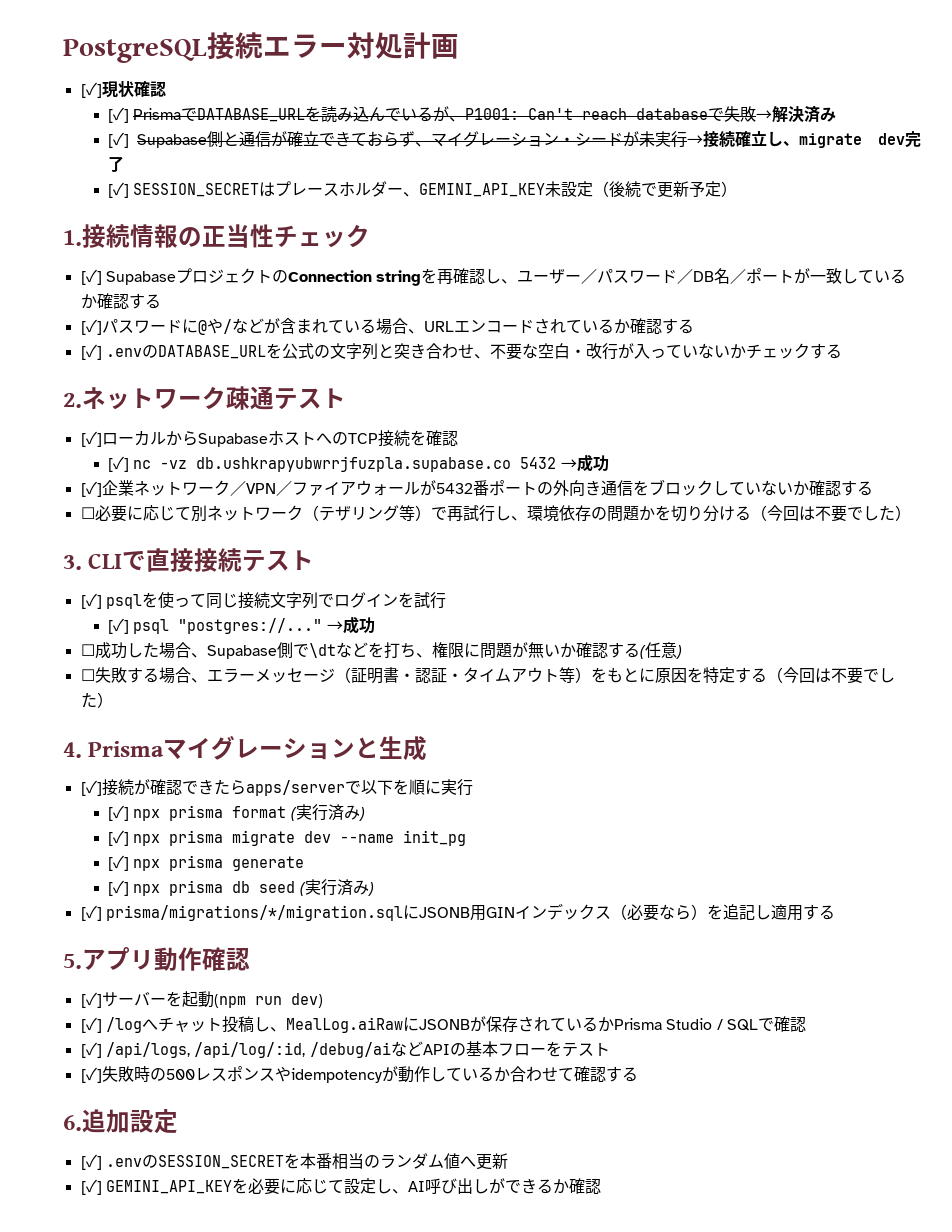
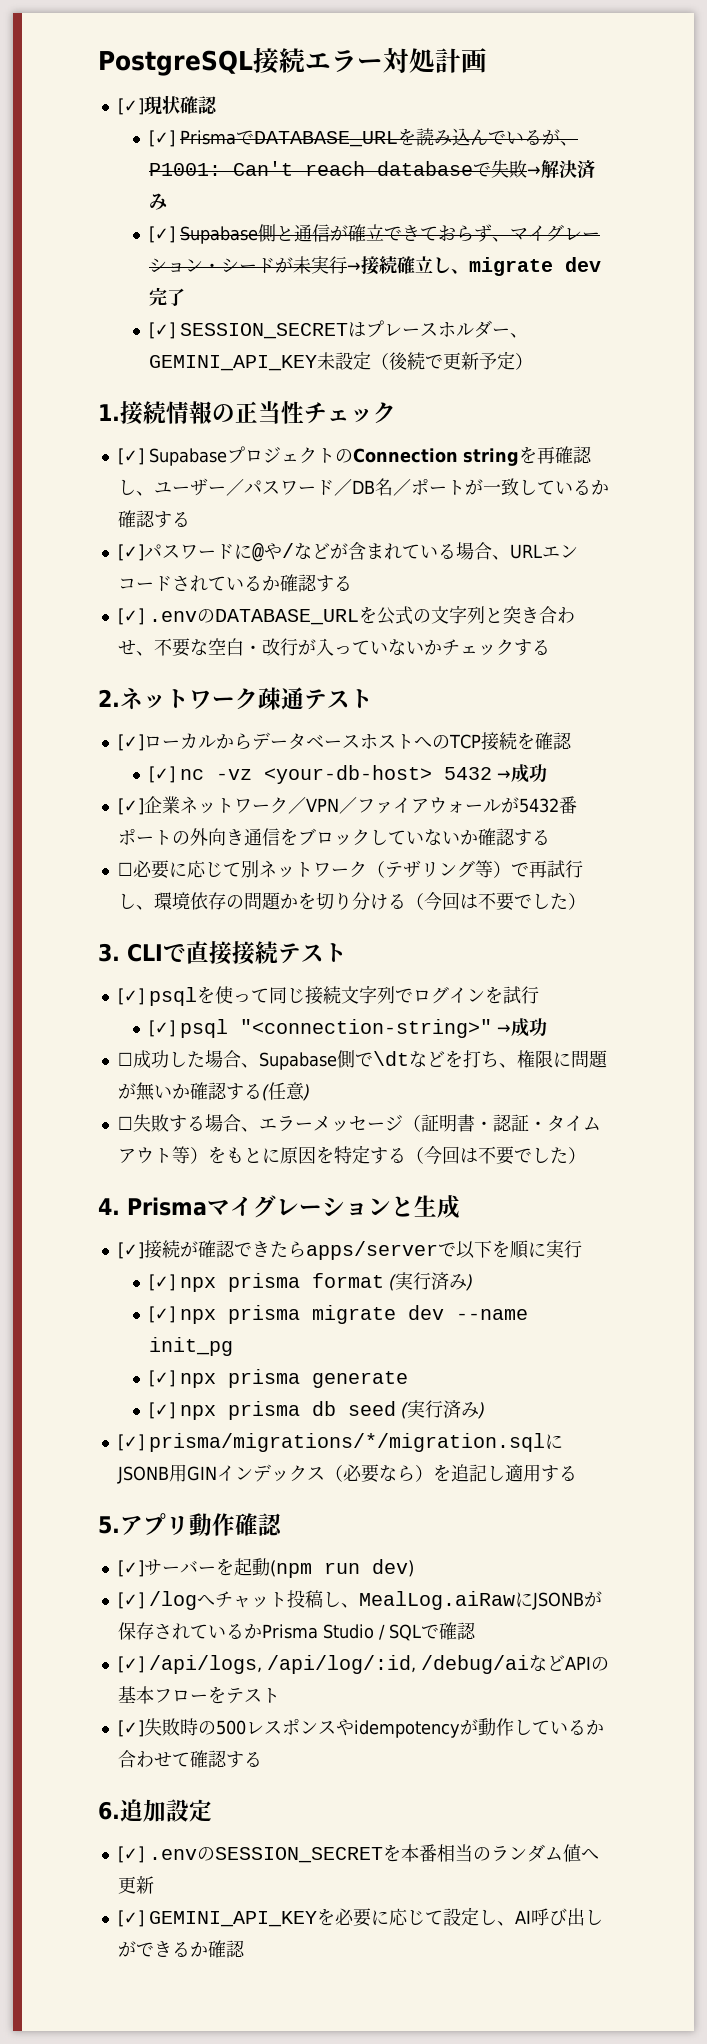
[197,433,268,447] Supabase -> [251,732,360,750] データベース
[196,456,512,472] db.ushkrapyubwrrjfuzpla.supabase.co -> [263,765,432,784] <your-db-host>
[178,618,323,634] "postgres://..." -> [239,1019,492,1038] "<connection-string>"

